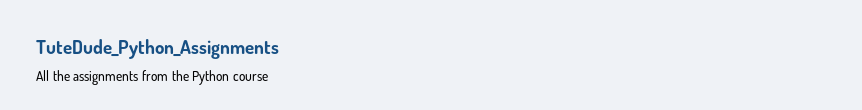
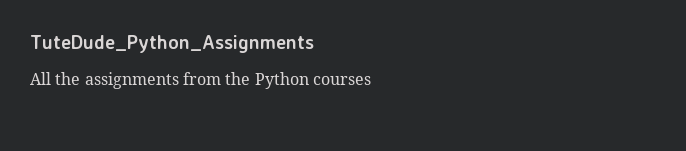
[232,74,268,81] course -> [312,76,371,85] courses

